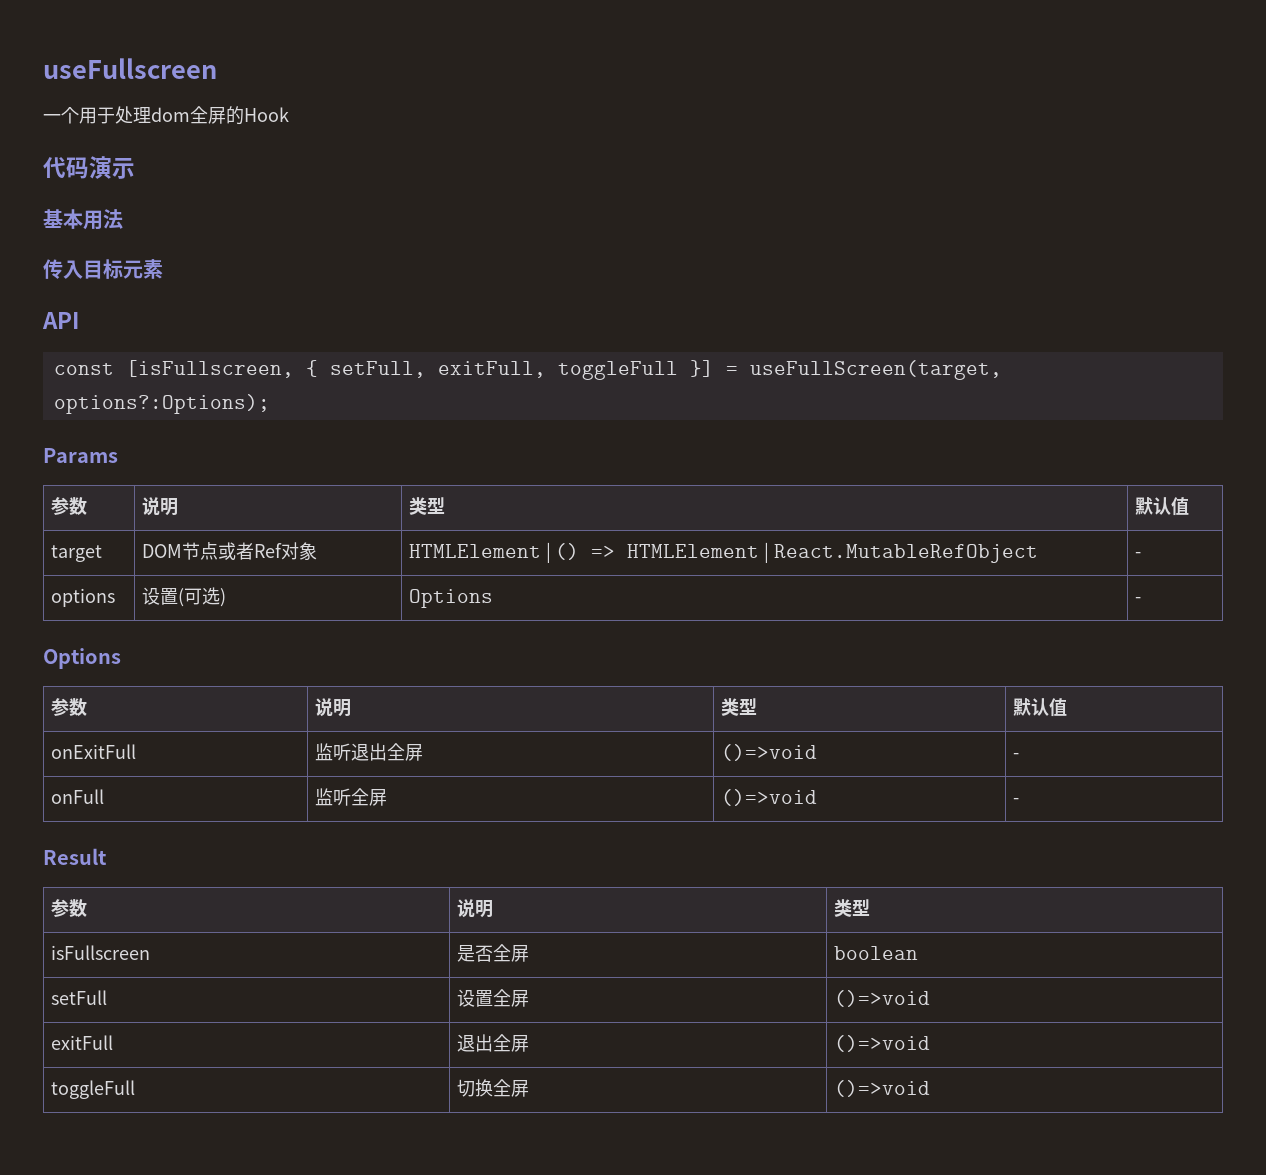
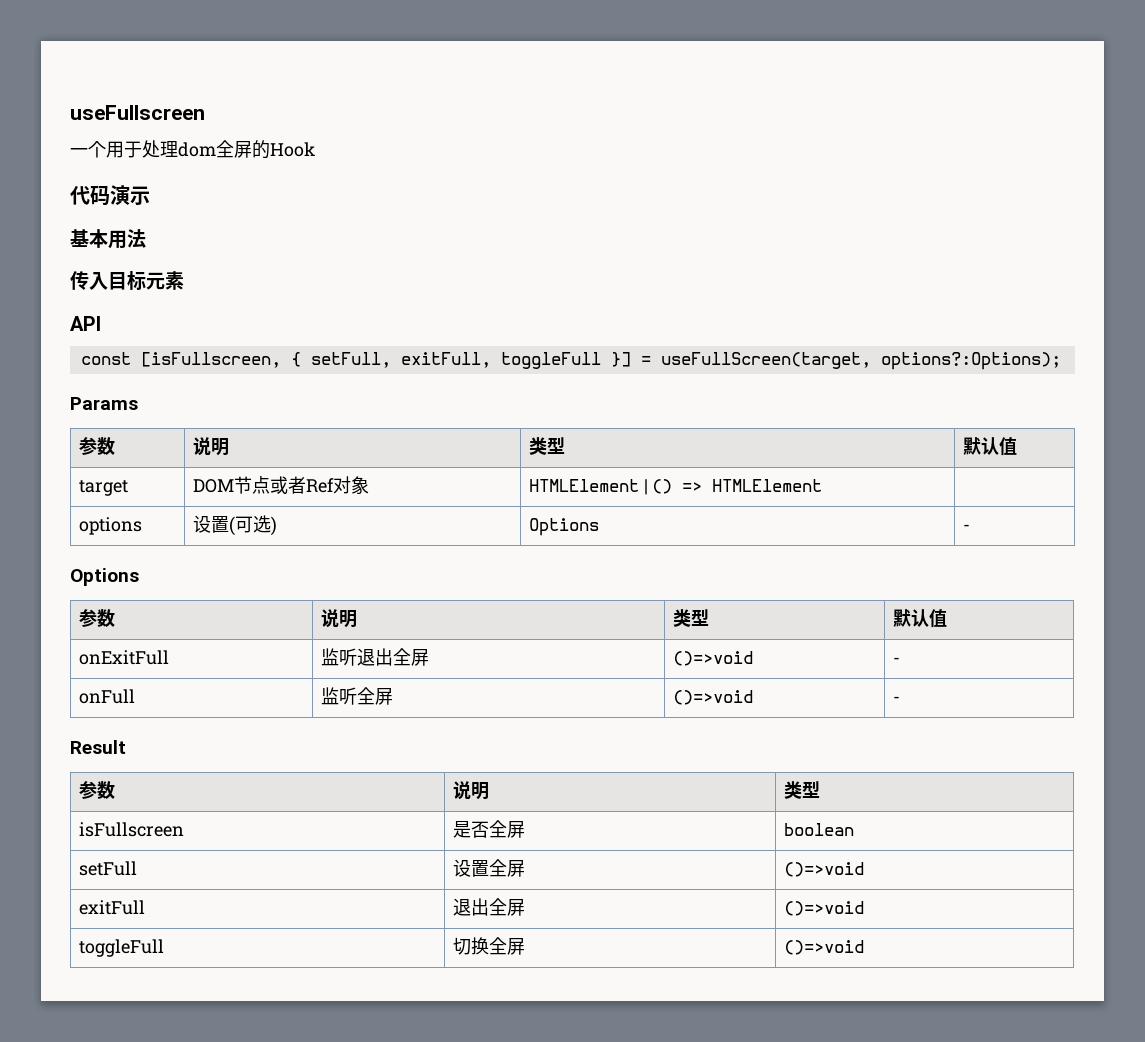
[764,542,1039,563] [1134,552,1141,558] | React.MutableRefObject | - -> (823, 485) |

